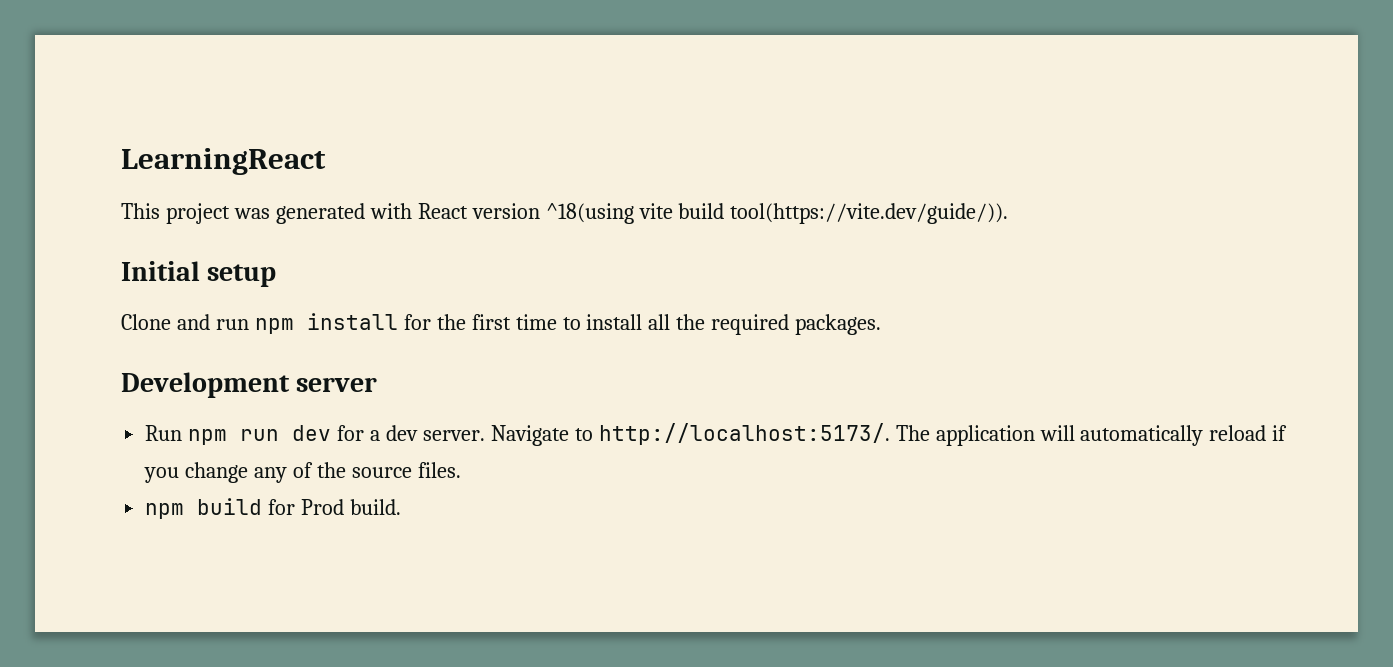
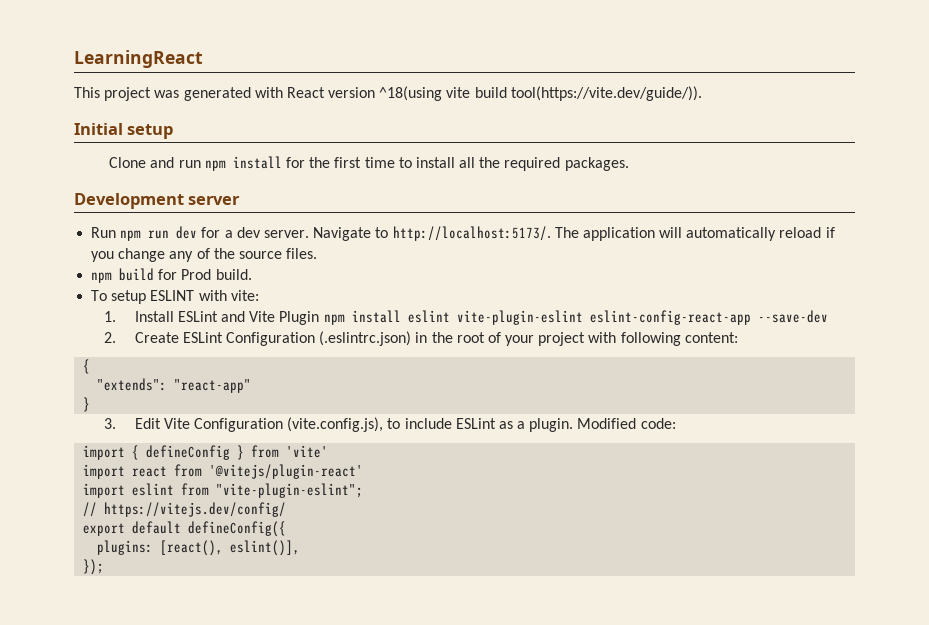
(402, 507) none -> [91,290,259,304] [104,310,828,325] [104,331,738,346] [83,359,91,374] [97,378,252,393] [83,397,91,412] [104,417,676,432] [83,445,329,460] [83,464,364,479] [83,483,364,498] [83,502,287,517] [83,521,287,537] [97,540,301,556] [83,559,105,575] // To setup ESLINT with vite: // 1. Install ESLint and Vite Plugin npm install eslint vite-plugin-eslint eslint-config-react-app --save-dev // 2. Create ESLint Configuration (.eslintrc.json) in the root of your project with following content: // { // "extends": "react-app" // } // 3. Edit Vite Configuration (vite.config.js), to include ESLint as a plugin. Modified code: // import { defineConfig } from 'vite' // import react from '@vitejs/plugin-react' // import eslint from "vite-plugin-eslint"; // // https://vitejs.dev/config/ // export default defineConfig({ // plugins: [react(), eslint()], // });

